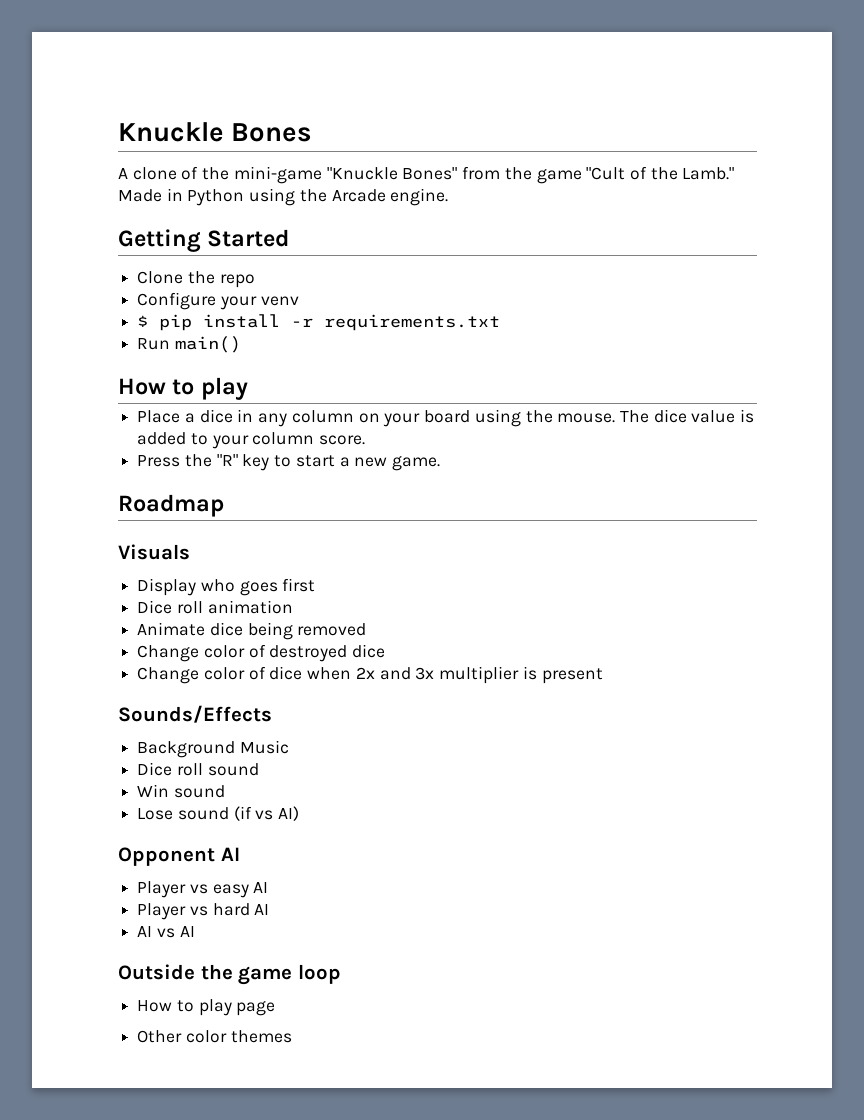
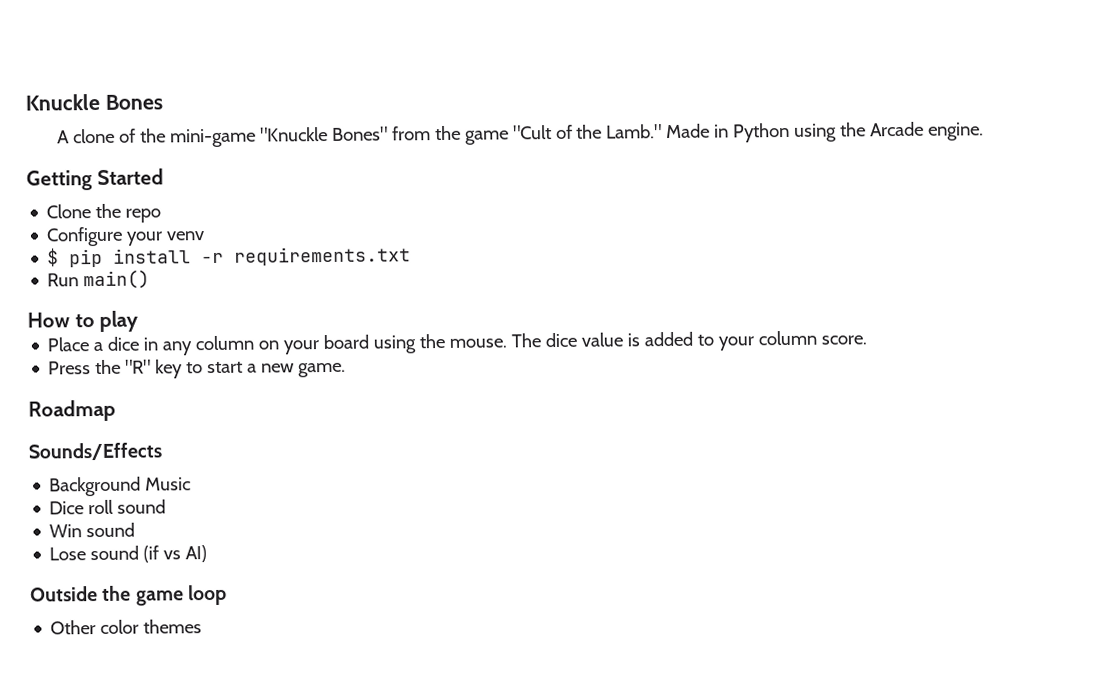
[118,544,190,560] [137,578,316,596] [137,600,293,614] [137,622,367,640] [137,644,386,662] [137,666,603,684] // Visuals // Display who goes first // Dice roll animation // Animate dice being removed // Change color of destroyed dice // Change color of dice when 2x and 3x multiplier is present -> (116, 410) none
[118,847,240,866] [137,881,269,898] [137,903,270,920] [137,926,195,938] // Opponent AI // Player vs easy AI // Player vs hard AI // AI vs AI -> (208, 554) none
[137,999,276,1016] // How to play page -> (227, 595) none

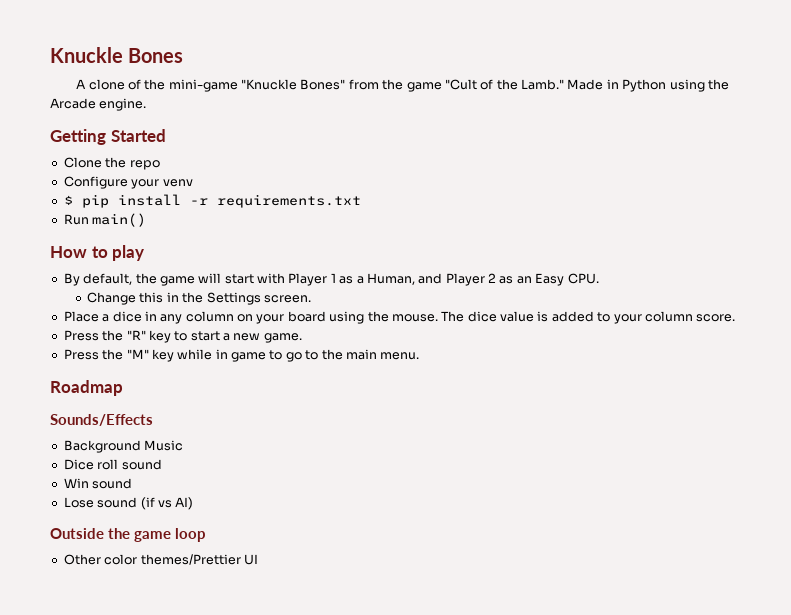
(139, 321) none -> [63,273,599,286] [87,292,311,305] // By default, the game will start with Player 1 as a Human, and Player 2 as an Easy CPU. // Change this in the Settings screen.
(347, 370) none -> [63,349,420,362] // Press the "M" key while in game to go to the main menu.
[143,619,203,634] themes -> [140,554,258,565] themes/Prettier UI

